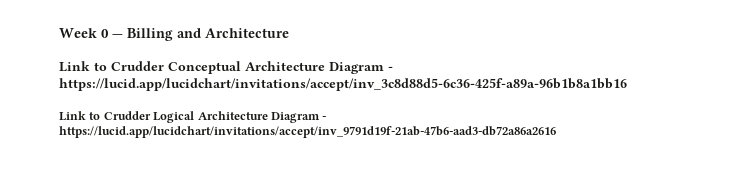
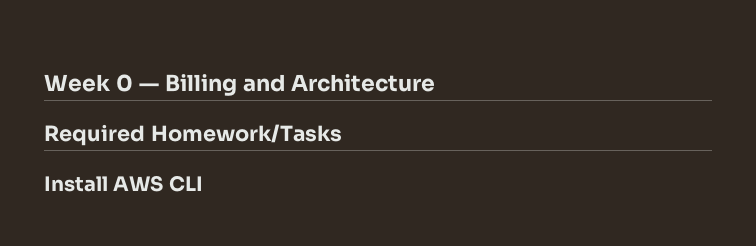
[59,61,393,74] [59,78,627,91] [59,111,327,123] [59,126,556,138] Link to Crudder Conceptual Architecture Diagram - https://lucid.app/lucidchart/invitations/accept/inv_3c8d88d5-6c36-425f-a89a-96b1b8a1bb16 // Link to Crudder Logical Architecture Diagram - https://lucid.app/lucidchart/invitations/accept/inv_9791d19f-21ab-47b6-aad3-db72a86a2616 -> [44,124,342,146] [44,175,203,192] Required Homework/Tasks // Install AWS CLI

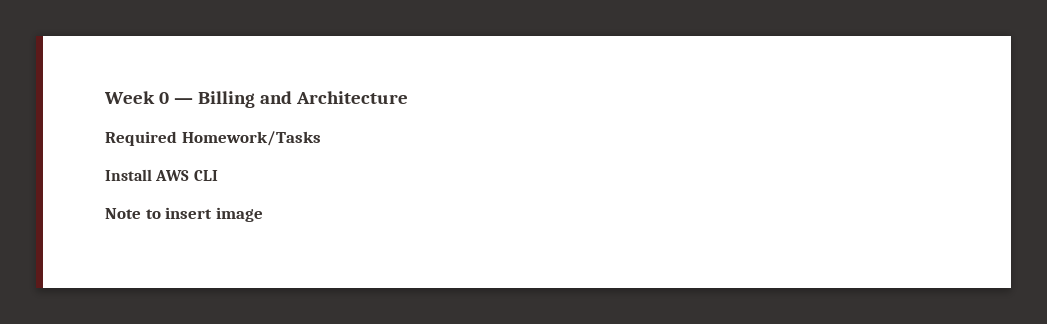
(203, 183) none -> [105,207,263,222] // Note to insert image

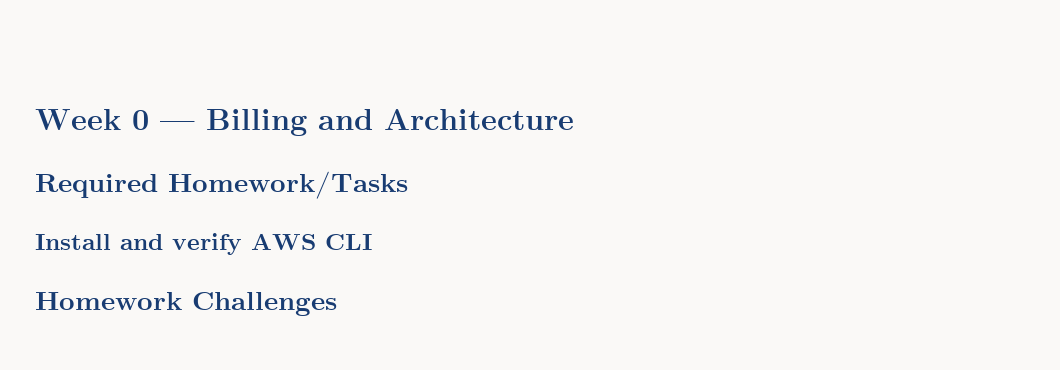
(152, 175) none -> [120,233,242,255] and verify
[105,207,263,222] Note to insert image -> [35,292,337,316] Homework Challenges

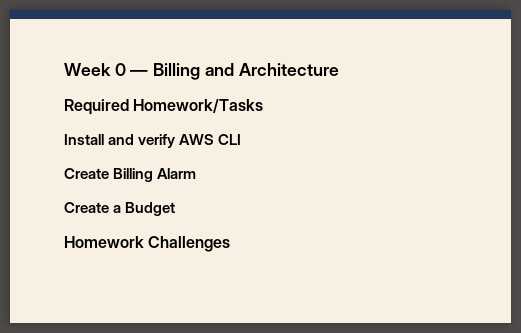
(372, 242) none -> [64,168,197,182] [64,202,176,216] // Create Billing Alarm // Create a Budget

